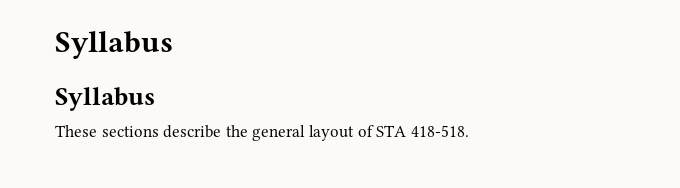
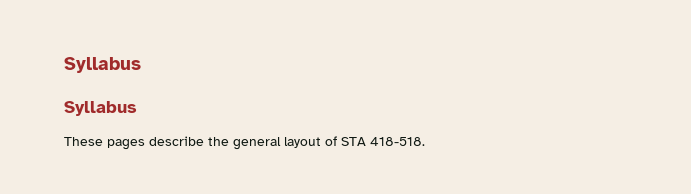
[101,126,159,137] sections -> [107,139,145,150] pages

